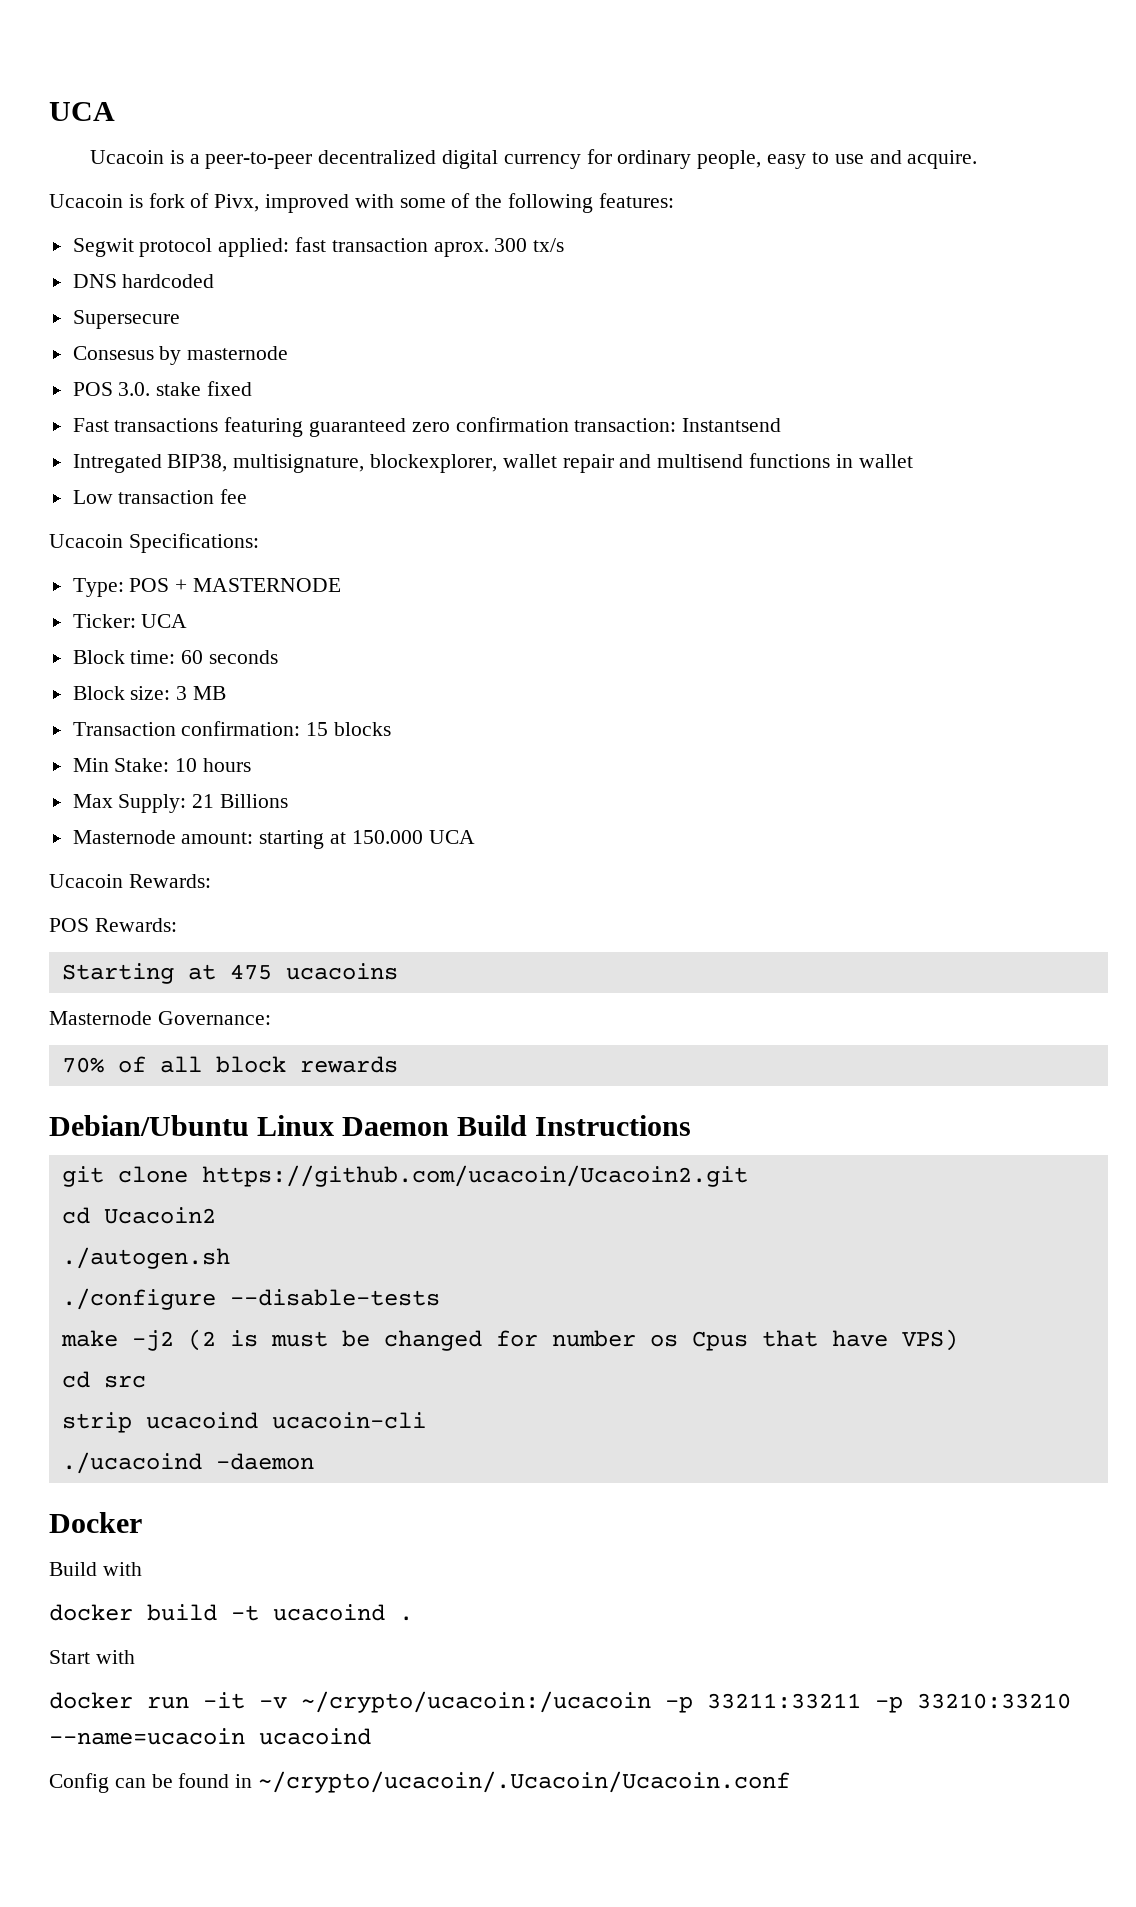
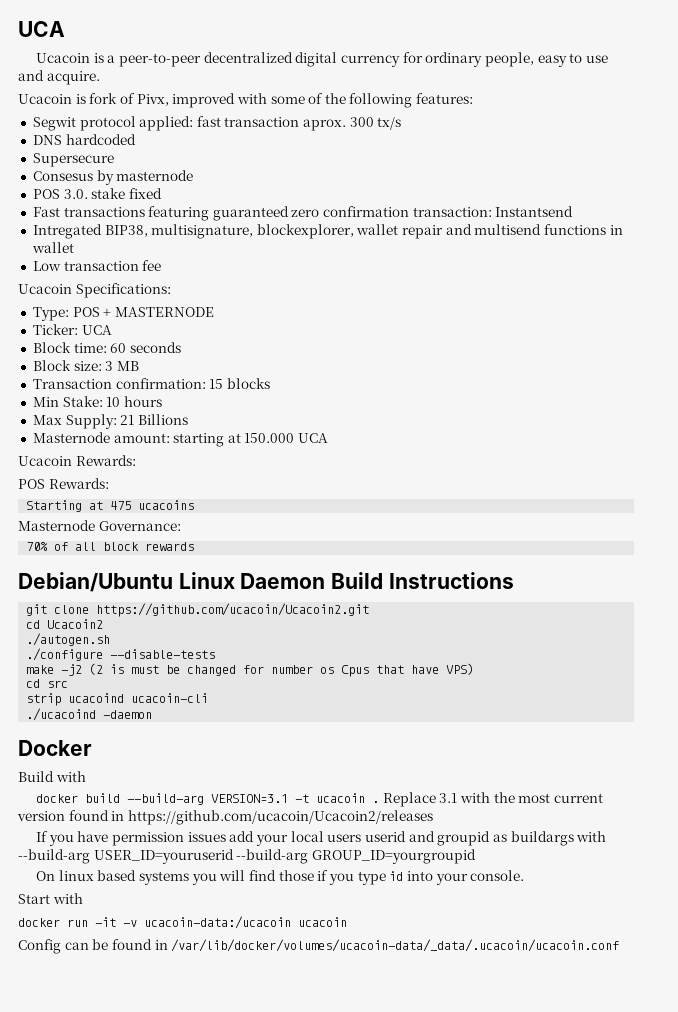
[231,1604,413,1621] -t ucacoind . -> [127,792,604,807] [17,810,433,825] [36,831,607,846] [18,849,476,864] [36,870,525,885] --build-arg VERSION=3.1 -t ucacoin . Replace 3.1 with the most current version found in https://github.com/ucacoin/Ucacoin2/releases // If you have permission issues add your local users userid and groupid as buildargs with --build-arg USER_ID=youruserid --build-arg GROUP_ID=yourgroupid // On linux based systems you will find those if you type id into your console.
[301,1691,1071,1713] [49,1728,371,1745] ~/crypto/ucacoin:/ucacoin -p 33211:33211 -p 33210:33210 --name=ucacoin ucacoind -> [144,916,347,929] ucacoin-data:/ucacoin ucacoin
[258,1771,791,1793] ~/crypto/ucacoin/.Ucacoin/Ucacoin.conf -> [171,939,620,952] /var/lib/docker/volumes/ucacoin-data/_data/.ucacoin/ucacoin.conf

